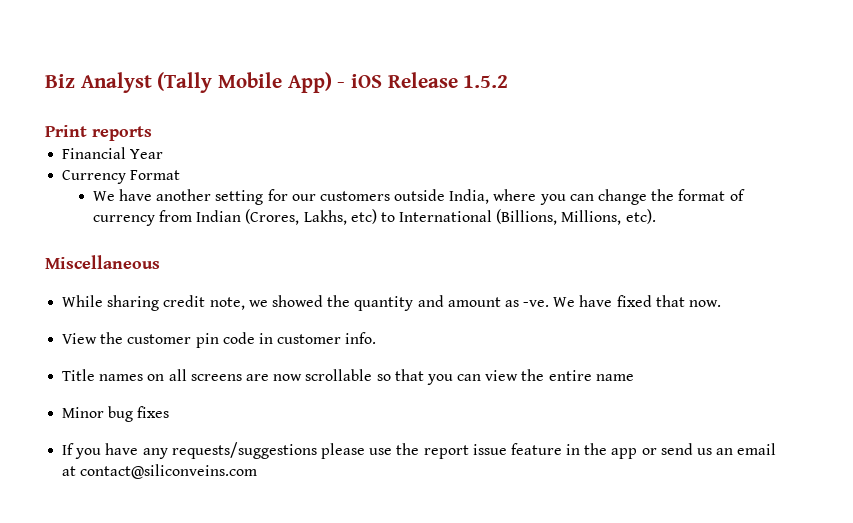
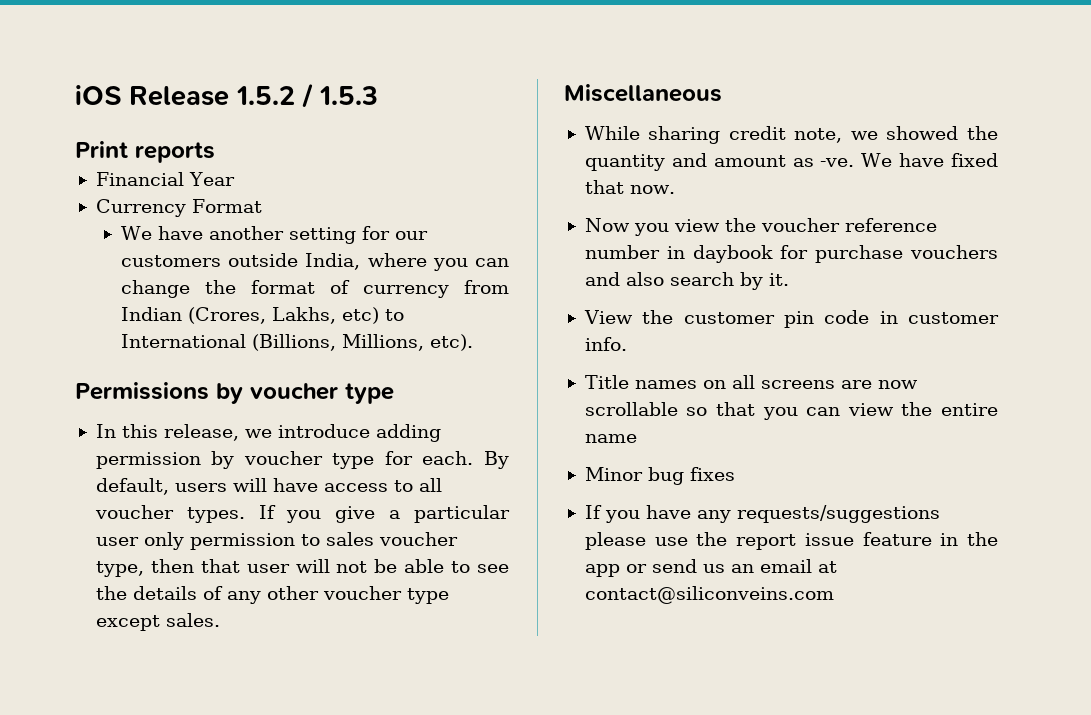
[45,72,346,93] Biz Analyst (Tally Mobile App) - -> (75, 95) none
(509, 81) none -> [302,83,378,108] / 1.5.3
(656, 216) none -> [75,382,394,404] [95,424,441,442] [95,451,509,469] [95,478,442,495] [94,505,511,523] [95,532,458,550] [95,559,509,577] [95,586,449,604] [95,613,220,631] // Permissions by voucher type // In this release, we introduce adding permission by voucher type for each. By default, users will have access to all voucher types. If you give a particular user only permission to sales voucher type, then that user will not be able to see the details of any other voucher type except sales.
(722, 303) none -> [584,218,937,236] [584,245,998,263] [584,272,789,290] // Now you view the voucher reference number in daybook for purchase vouchers and also search by it.

